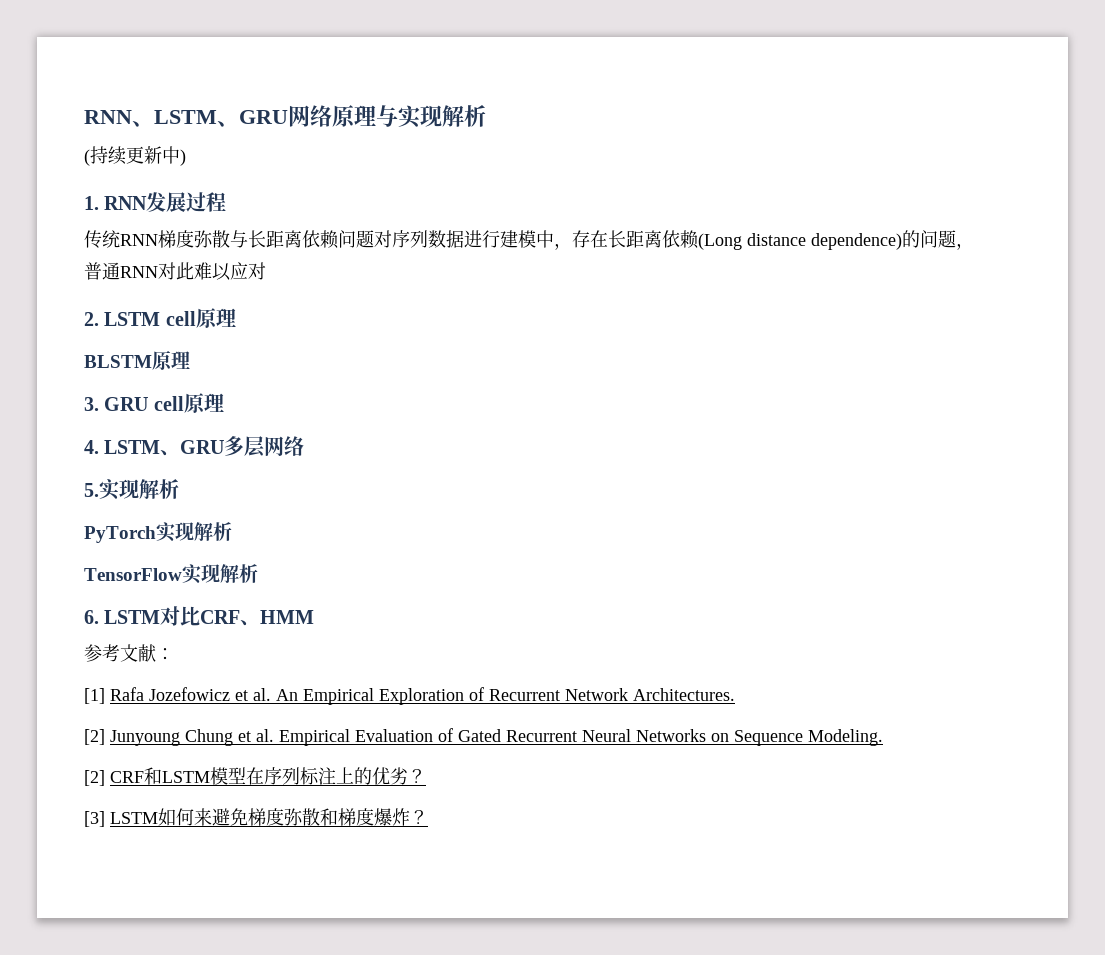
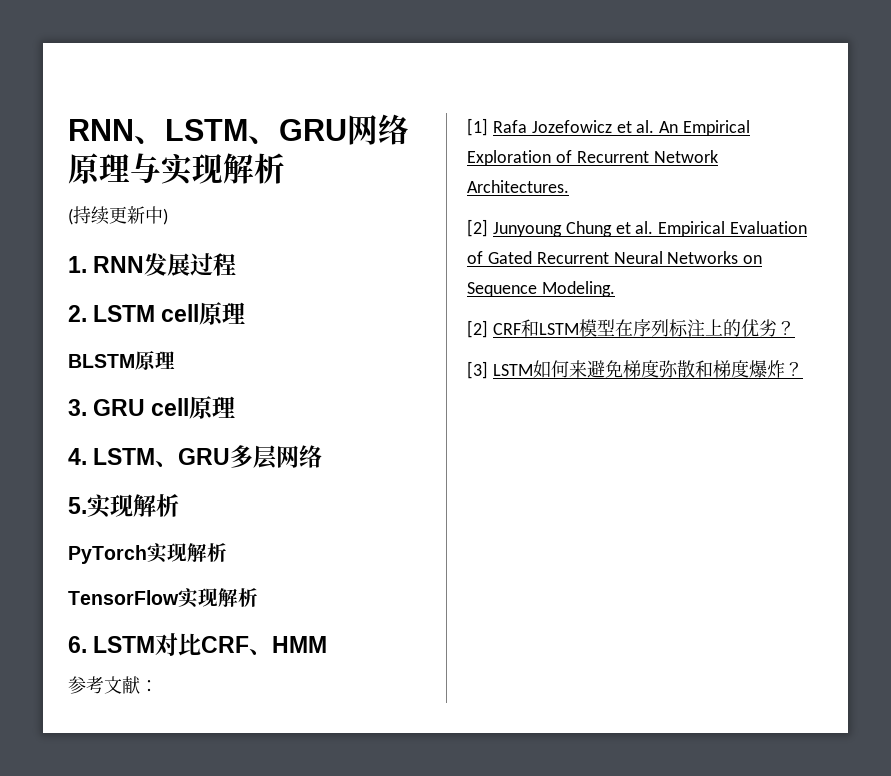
[84,230,974,250] [84,262,266,281] // 传统RNN梯度弥散与长距离依赖问题对序列数据进行建模中，存在长距离依赖(Long distance dependence)的问题，普通RNN对此难以应对 -> (237, 264) none

